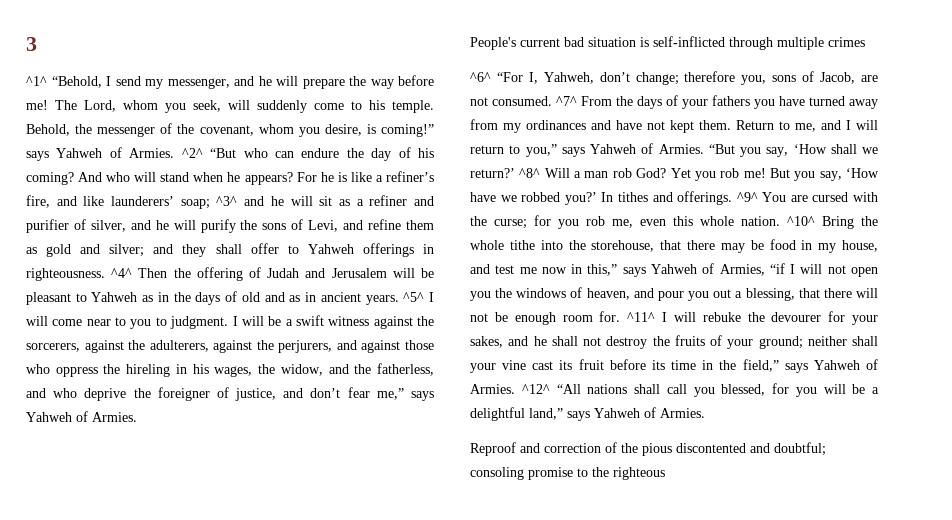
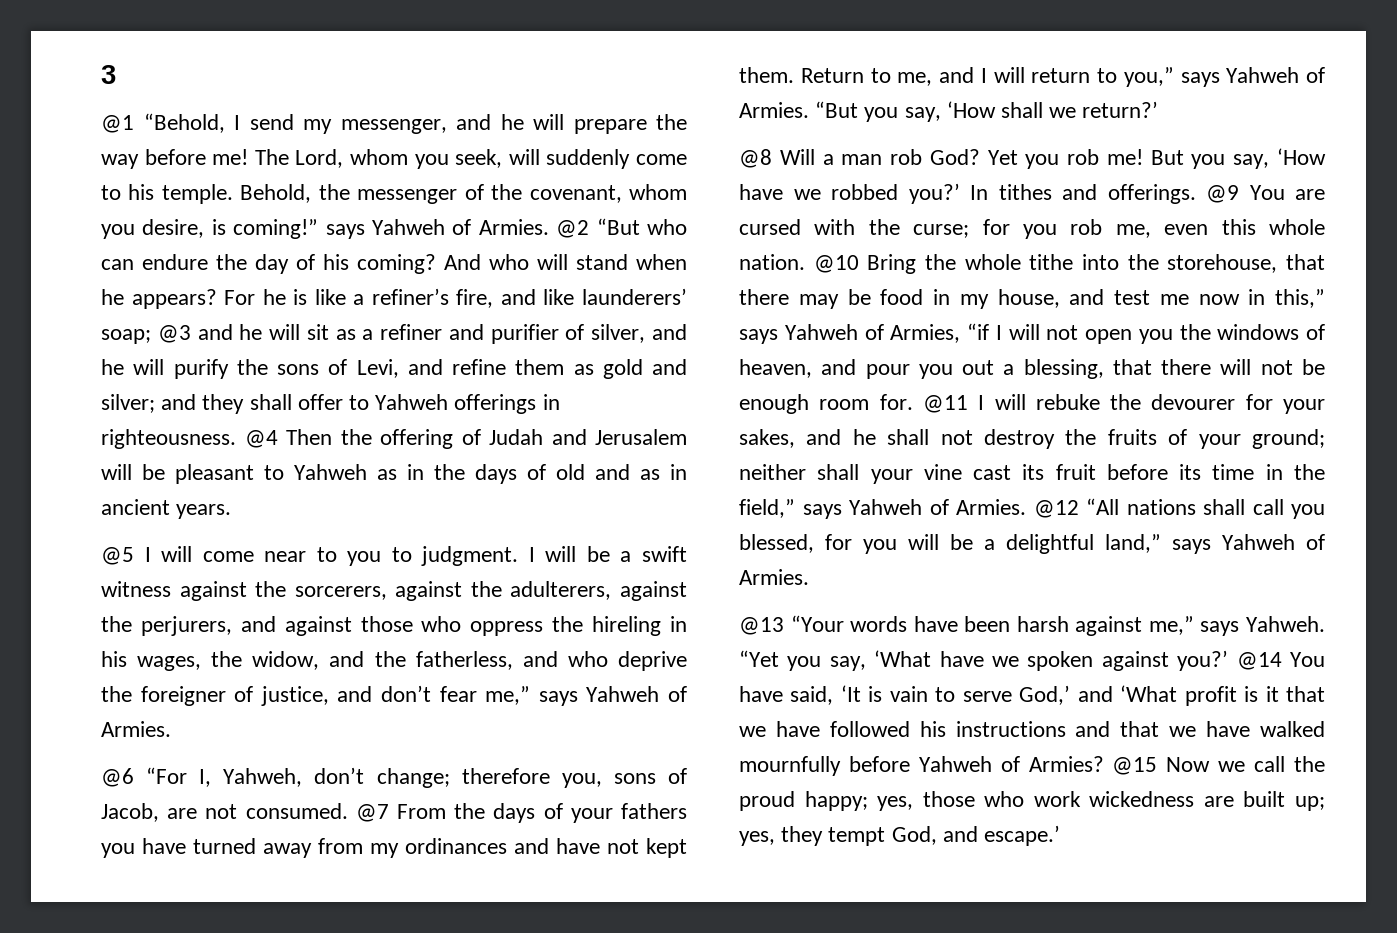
[26,76,47,86] ^1^ -> [101,115,134,133] @1
[181,148,203,158] ^2^ -> [556,220,590,238] @2
[216,196,238,206] ^3^ -> [157,325,191,343] @3
[111,268,133,278] ^4^ -> [244,430,278,448] @4
[403,292,425,302] ^5^ -> [101,547,134,565] // @5
[470,36,865,50] [470,72,491,82] People's current bad situation is self-inflicted through multiple crimes // ^6^ -> [101,768,134,787] @6
[556,96,577,106] ^7^ -> [355,804,389,822] @7
[519,168,541,178] ^8^ -> [739,149,772,168] // @8
[736,192,758,202] ^9^ -> [1206,185,1239,203] @9
[787,216,815,226] ^10^ -> [813,255,859,273] @10
[627,312,656,322] ^11^ -> [922,395,968,413] @11
[521,384,550,394] ^12^ -> [1033,500,1079,518] @12
[470,442,826,456] [470,467,665,480] Reproof and correction of the pious discontented and doubtful; consoling promise to the righteous -> [739,615,1325,636] [739,650,1325,671] [739,685,1325,706] [739,721,1325,737] [739,756,1325,776] [739,791,1325,811] [739,825,1061,846] @13 “Your words have been harsh against me,” says Yahweh. “Yet you say, ‘What have we spoken against you?’ @14 You have said, ‘It is vain to serve God,’ and ‘What profit is it that we have followed his instructions and that we have walked mournfully before Yahweh of Armies? @15 Now we call the proud happy; yes, those who work wickedness are built up; yes, they tempt God, and escape.’

